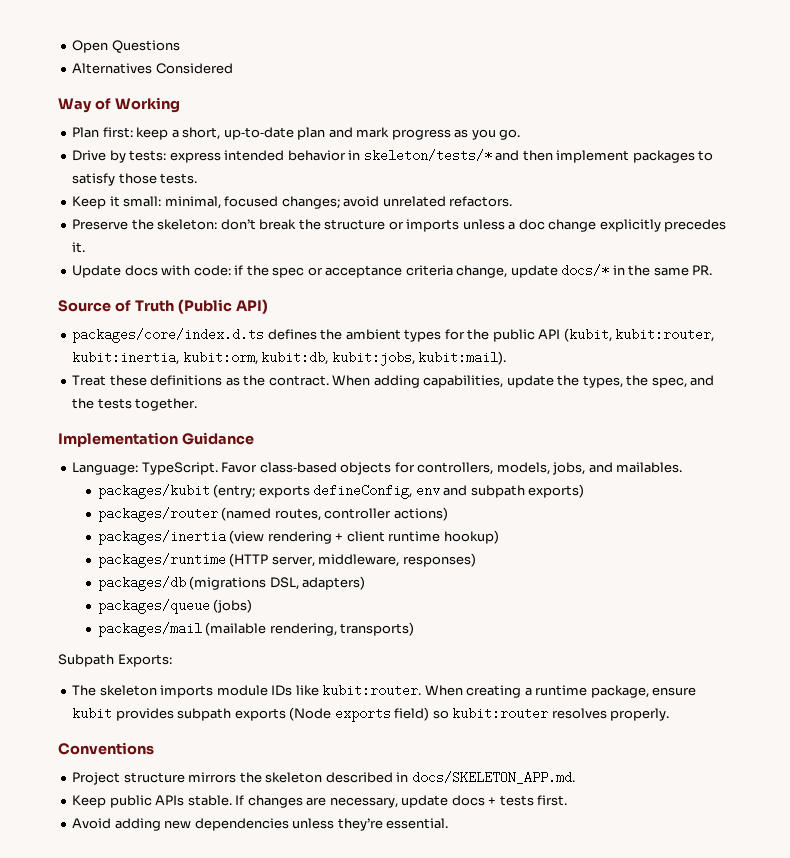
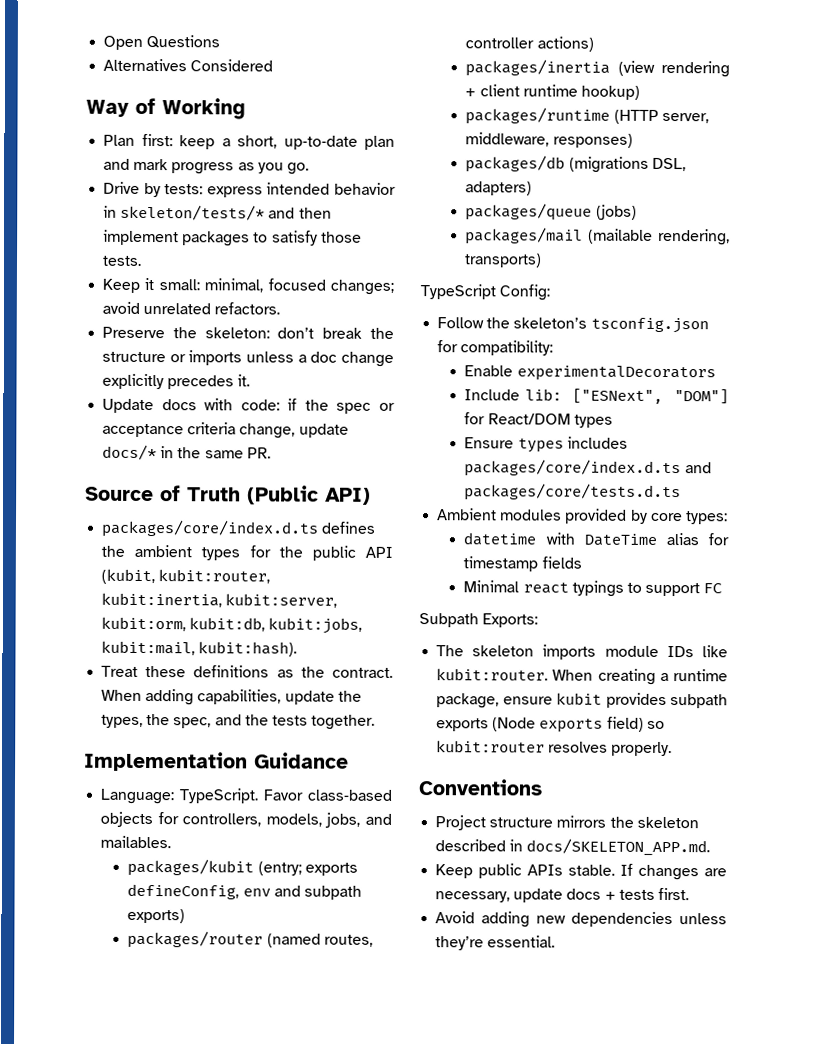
(180, 358) none -> [225,593,338,608] kubit:server,
[418,351,507,365] kubit:mail). -> [101,640,298,657] kubit:mail, kubit:hash).
(415, 629) none -> [420,284,551,301] [437,317,709,334] [437,340,554,356] [464,365,716,382] [464,388,729,405] [464,412,613,428] [464,436,628,453] [464,459,712,478] [464,483,682,502] [437,508,728,525] [463,532,729,546] [463,556,582,572] [463,580,723,597] // TypeScript Config: // Follow the skeleton’s tsconfig.json for compatibility: // Enable experimentalDecorators // Include lib: ["ESNext", "DOM"] for React/DOM types // Ensure types includes packages/core/index.d.ts and packages/core/tests.d.ts // Ambient modules provided by core types: // datetime with DateTime alias for timestamp fields // Minimal react typings to support FC

